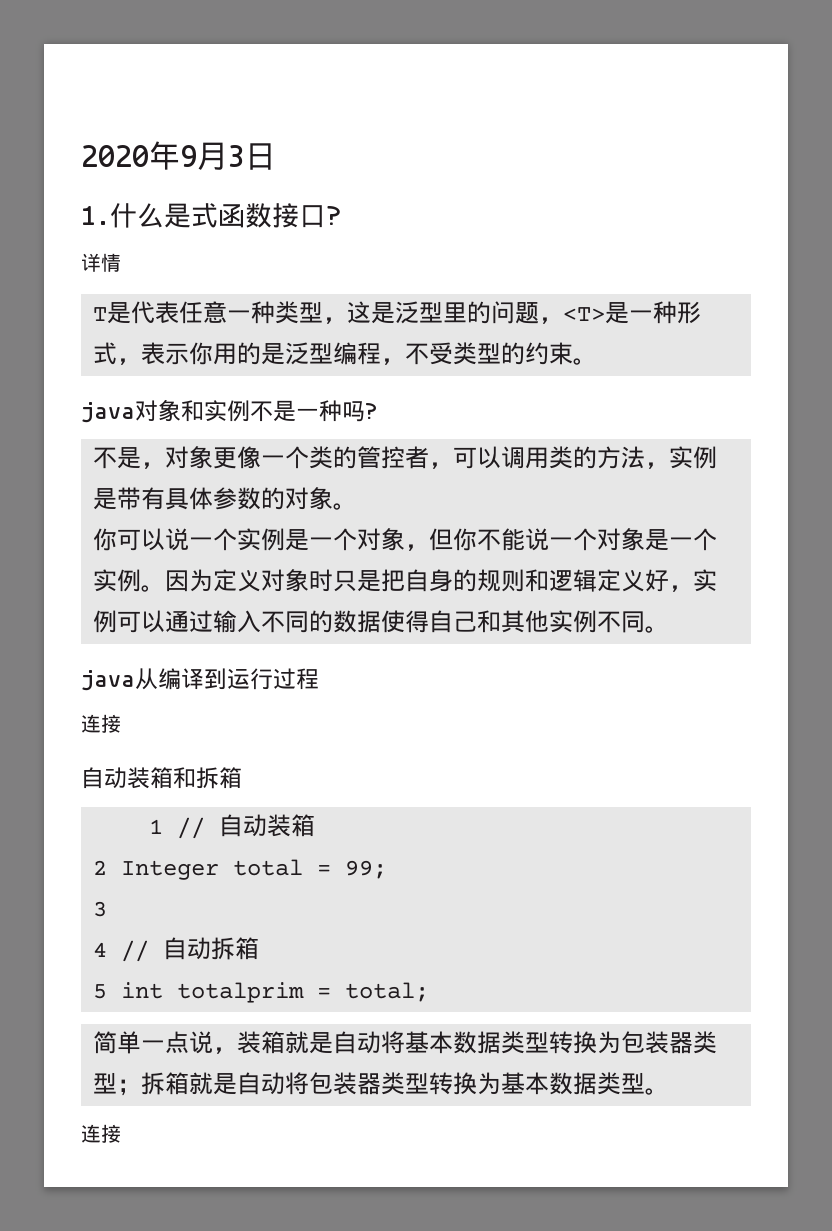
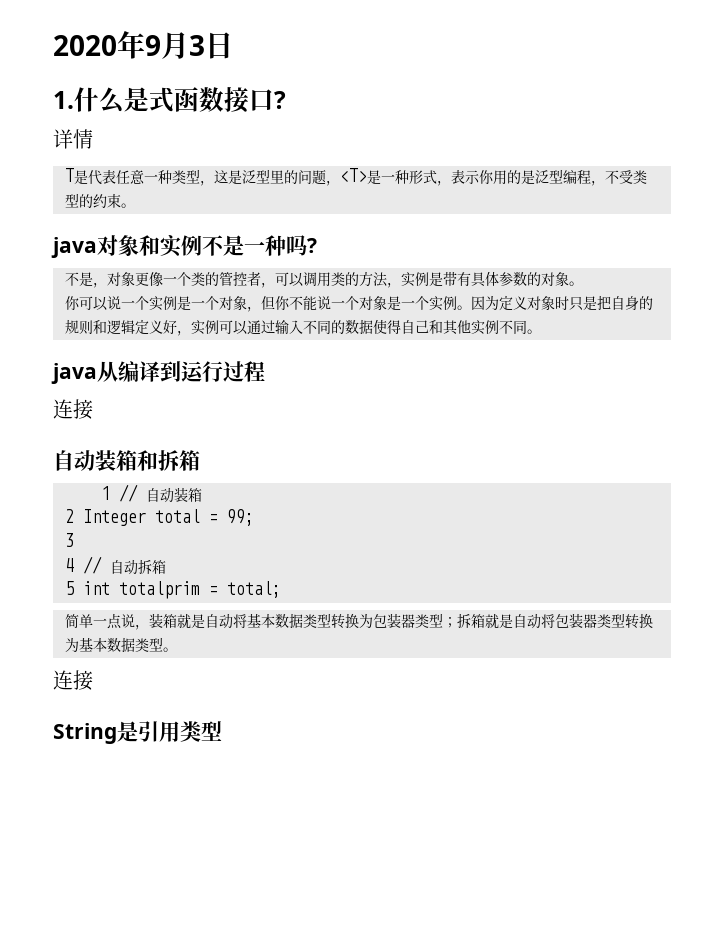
(121, 1133) none -> [53,721,222,744] // String是引用类型

